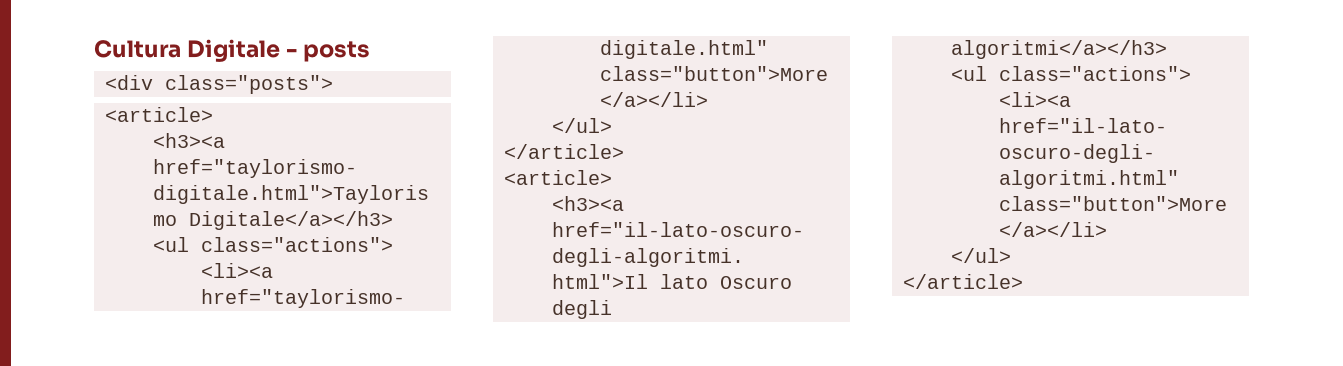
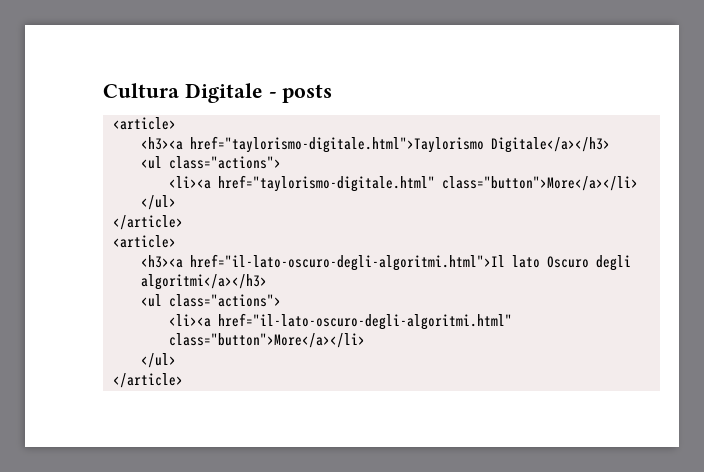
[104,75,333,94] // <div class="posts"> -> (333, 93) none

